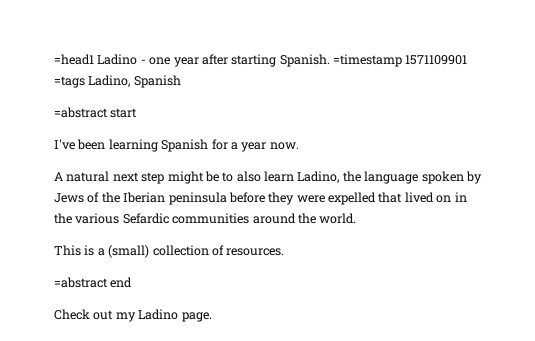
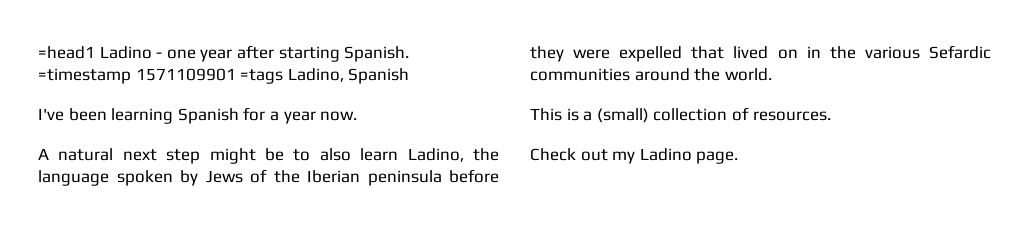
[54,107,138,118] // =abstract start -> (410, 76) none
[54,277,133,288] // =abstract end -> (831, 116) none

